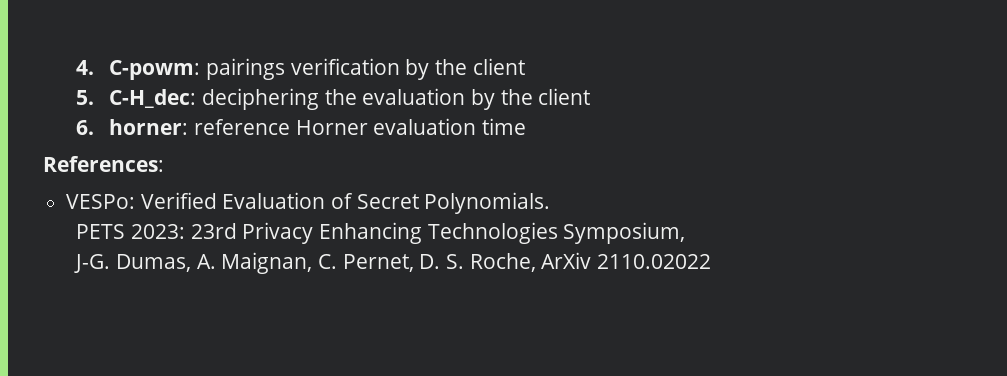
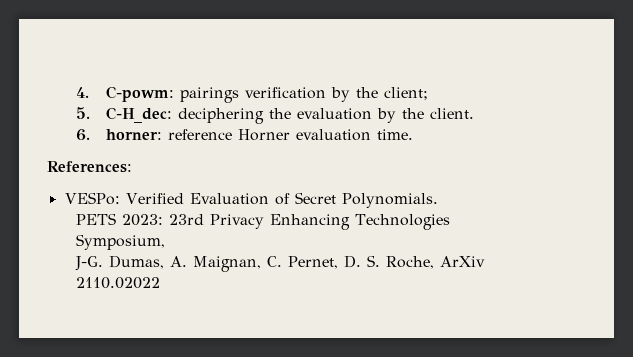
[472,58,525,75] client -> [383,87,428,100] client;
[538,88,591,105] client -> [429,108,474,119] client.
[482,118,527,135] time -> [376,129,413,140] time.

